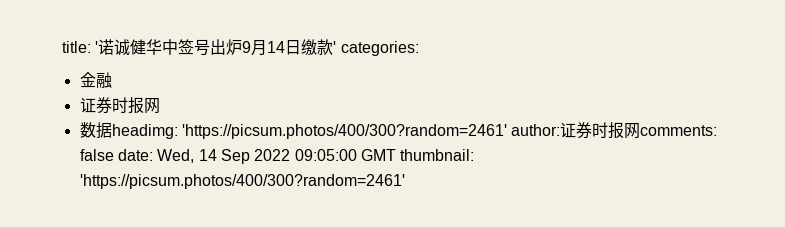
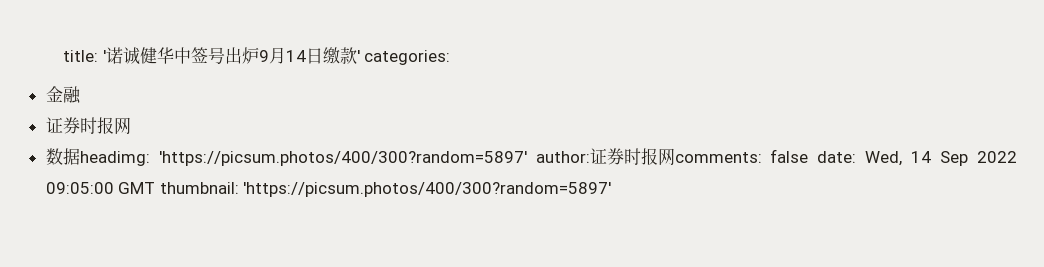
[181,124,507,139] 'https://picsum.photos/400/300?random=2461' -> [158,151,527,166] 'https://picsum.photos/400/300?random=5897'
[79,174,405,189] 'https://picsum.photos/400/300?random=2461' -> [243,182,612,197] 'https://picsum.photos/400/300?random=5897'

